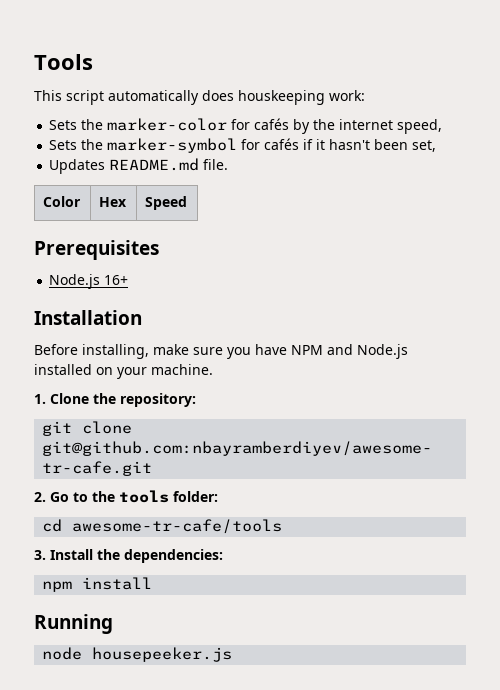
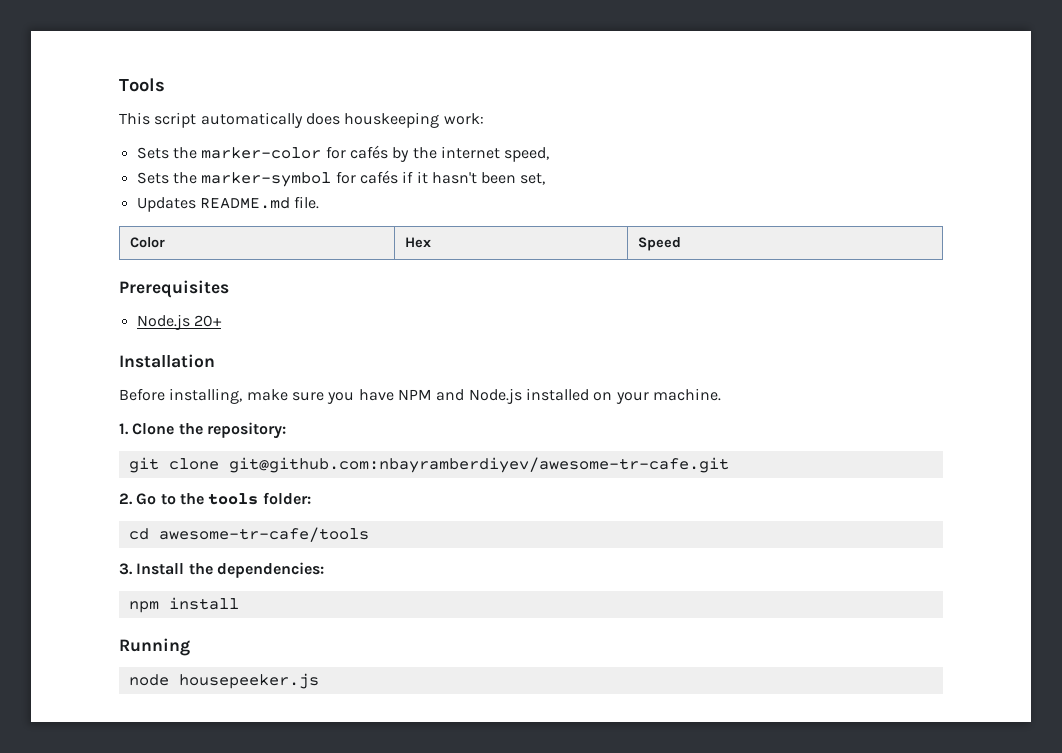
[104,275,129,285] 16+ -> [193,315,222,327] 20+

